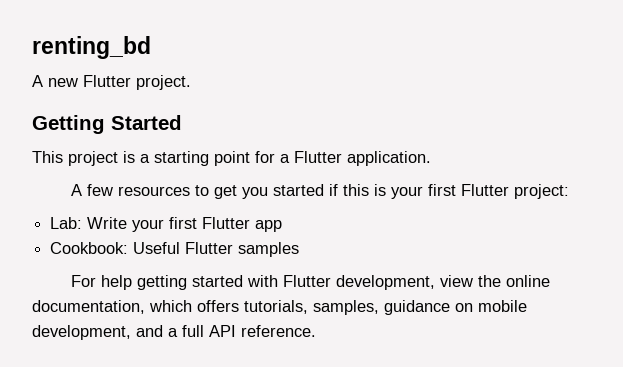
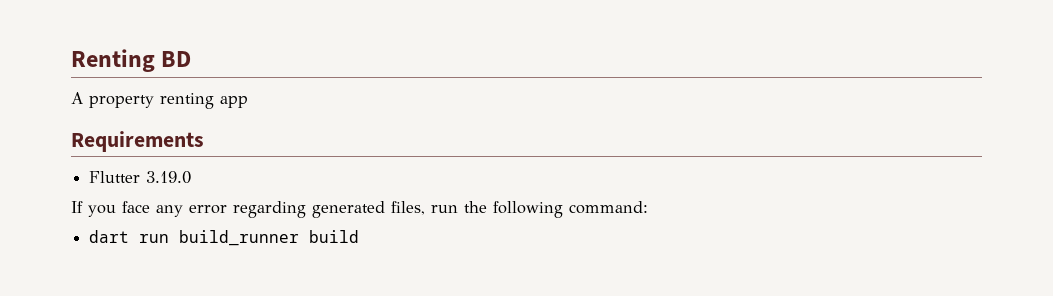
[32,36,151,59] [32,75,191,90] [32,115,182,134] [32,151,431,166] [71,184,570,199] [50,217,283,232] [50,242,300,257] [71,275,551,290] [32,300,527,315] [32,325,316,340] renting_bd // A new Flutter project. // Getting Started // This project is a starting point for a Flutter application. // A few resources to get you started if this is your first Flutter project: // Lab: Write your first Flutter app // Cookbook: Useful Flutter samples // For help getting started with Flutter development, view the online documentation, which offers tutorials, samples, guidance on mobile development, and a full API reference. -> [71,49,192,72] [71,92,248,109] [71,131,204,152] [89,171,192,184] [71,201,648,218] [89,230,360,246] Renting BD // A property renting app // Requirements // Flutter 3.19.0 // If you face any error regarding generated files, run the following command: // dart run build_runner build

